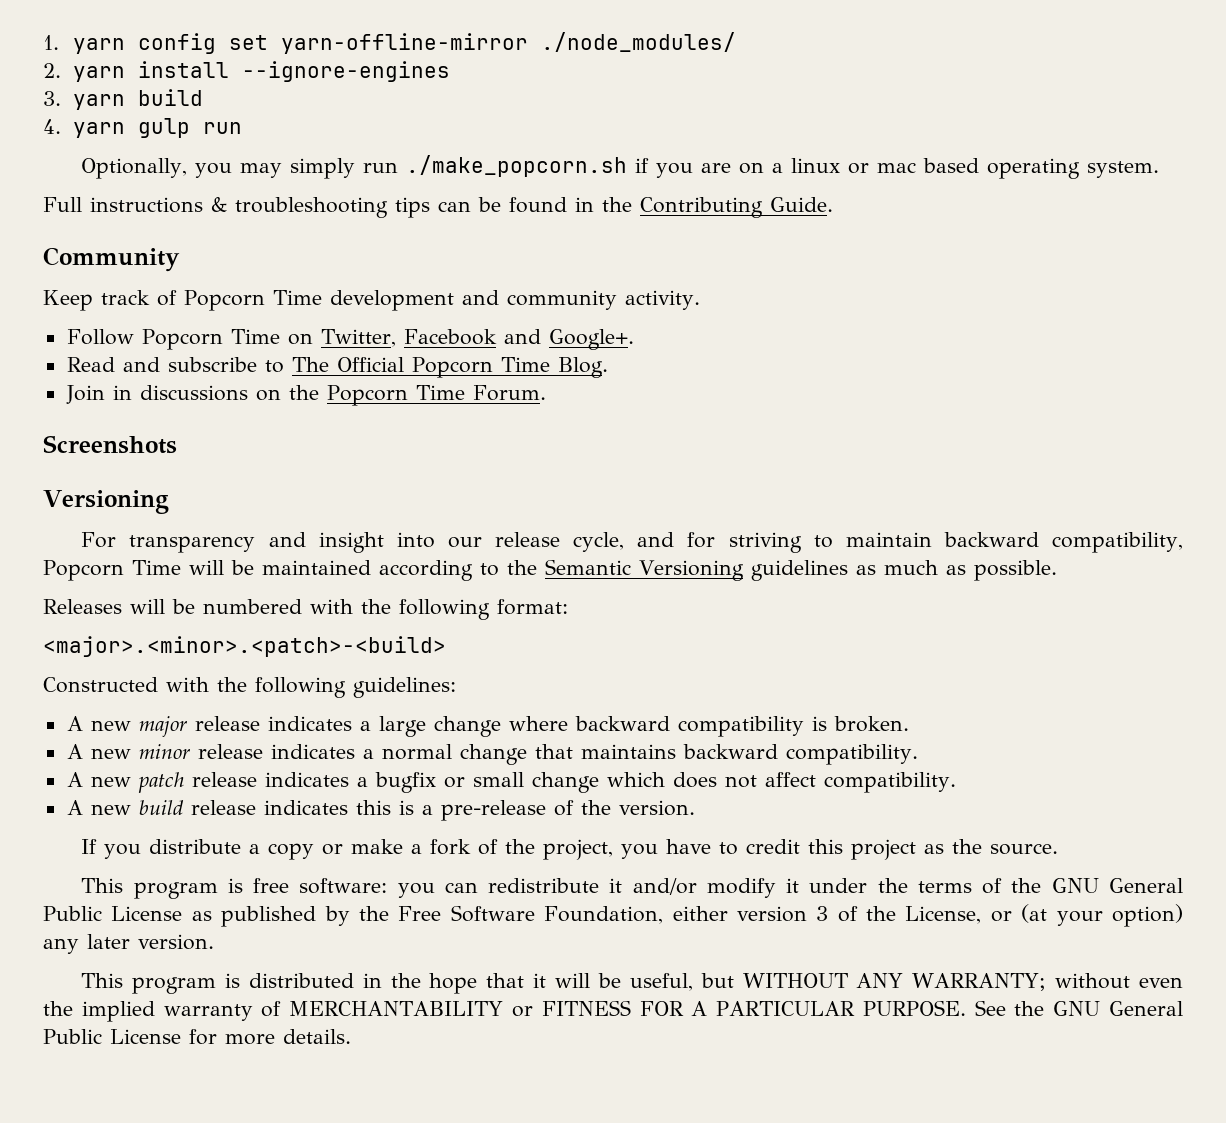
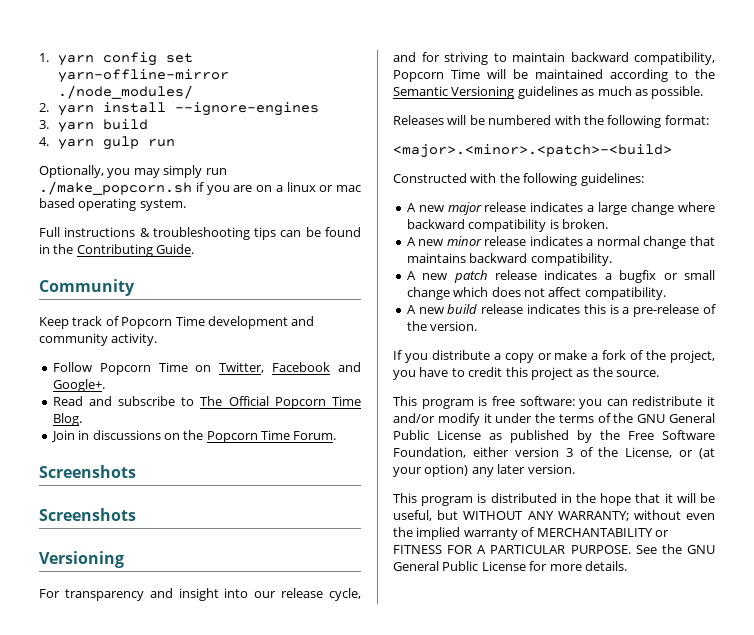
(177, 444) none -> [39,508,136,521] // Screenshots

